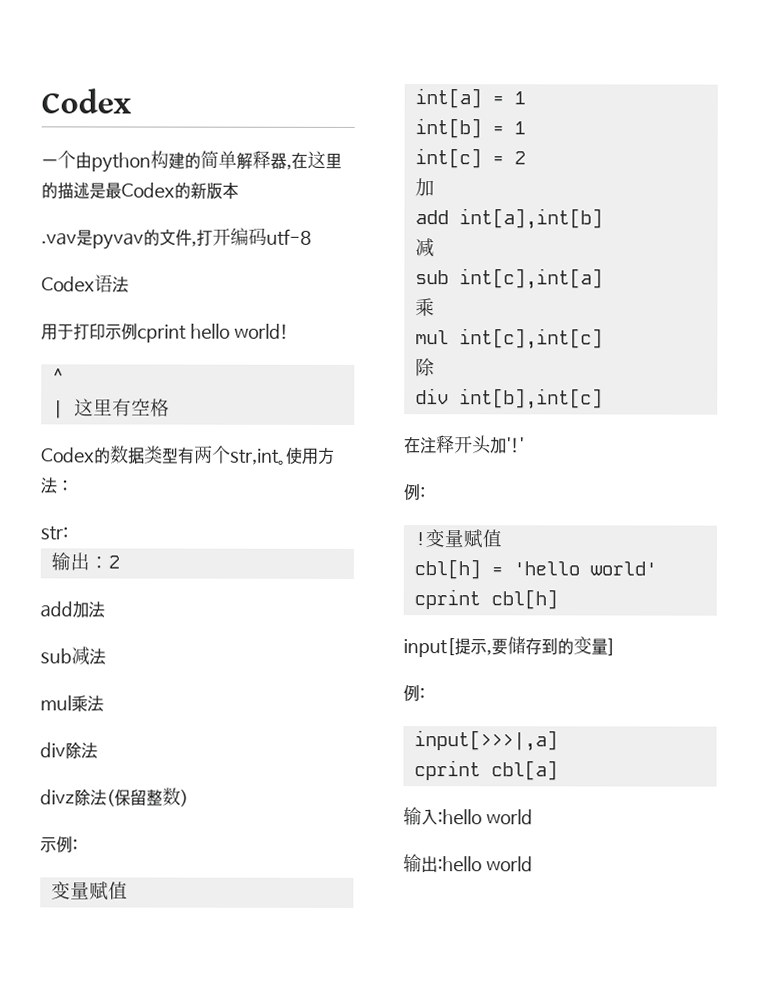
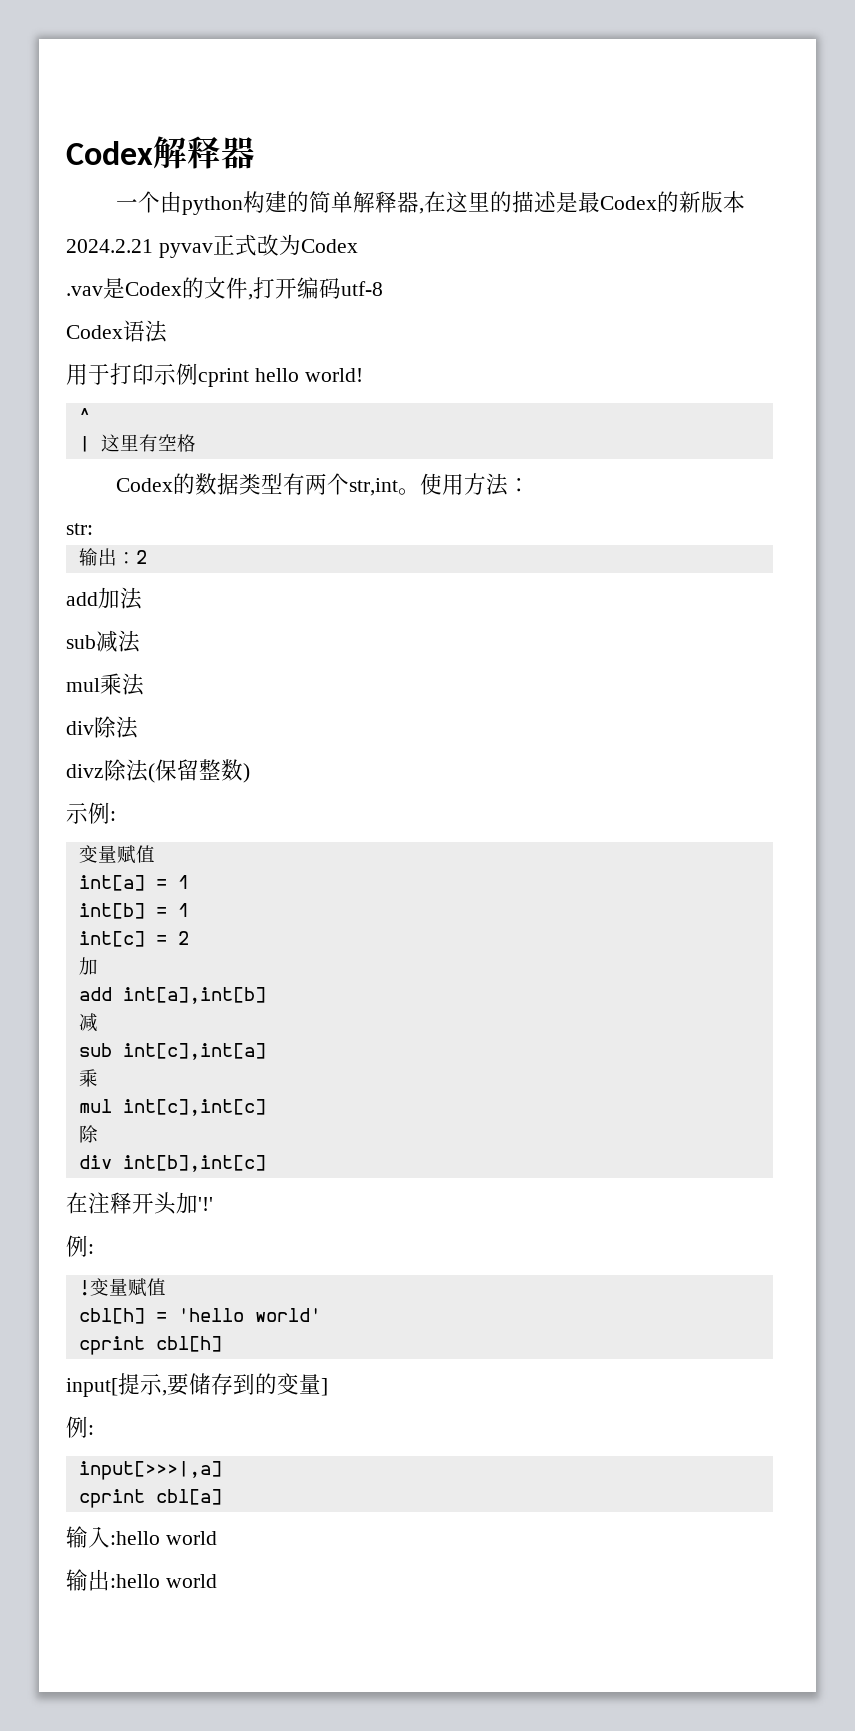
[41,88,132,114] Codex -> [66,136,255,169] Codex解释器
(239, 190) none -> [66,234,358,258] // 2024.2.21 pyvav正式改为Codex
[92,232,144,250] pyvav -> [125,282,182,296] Codex

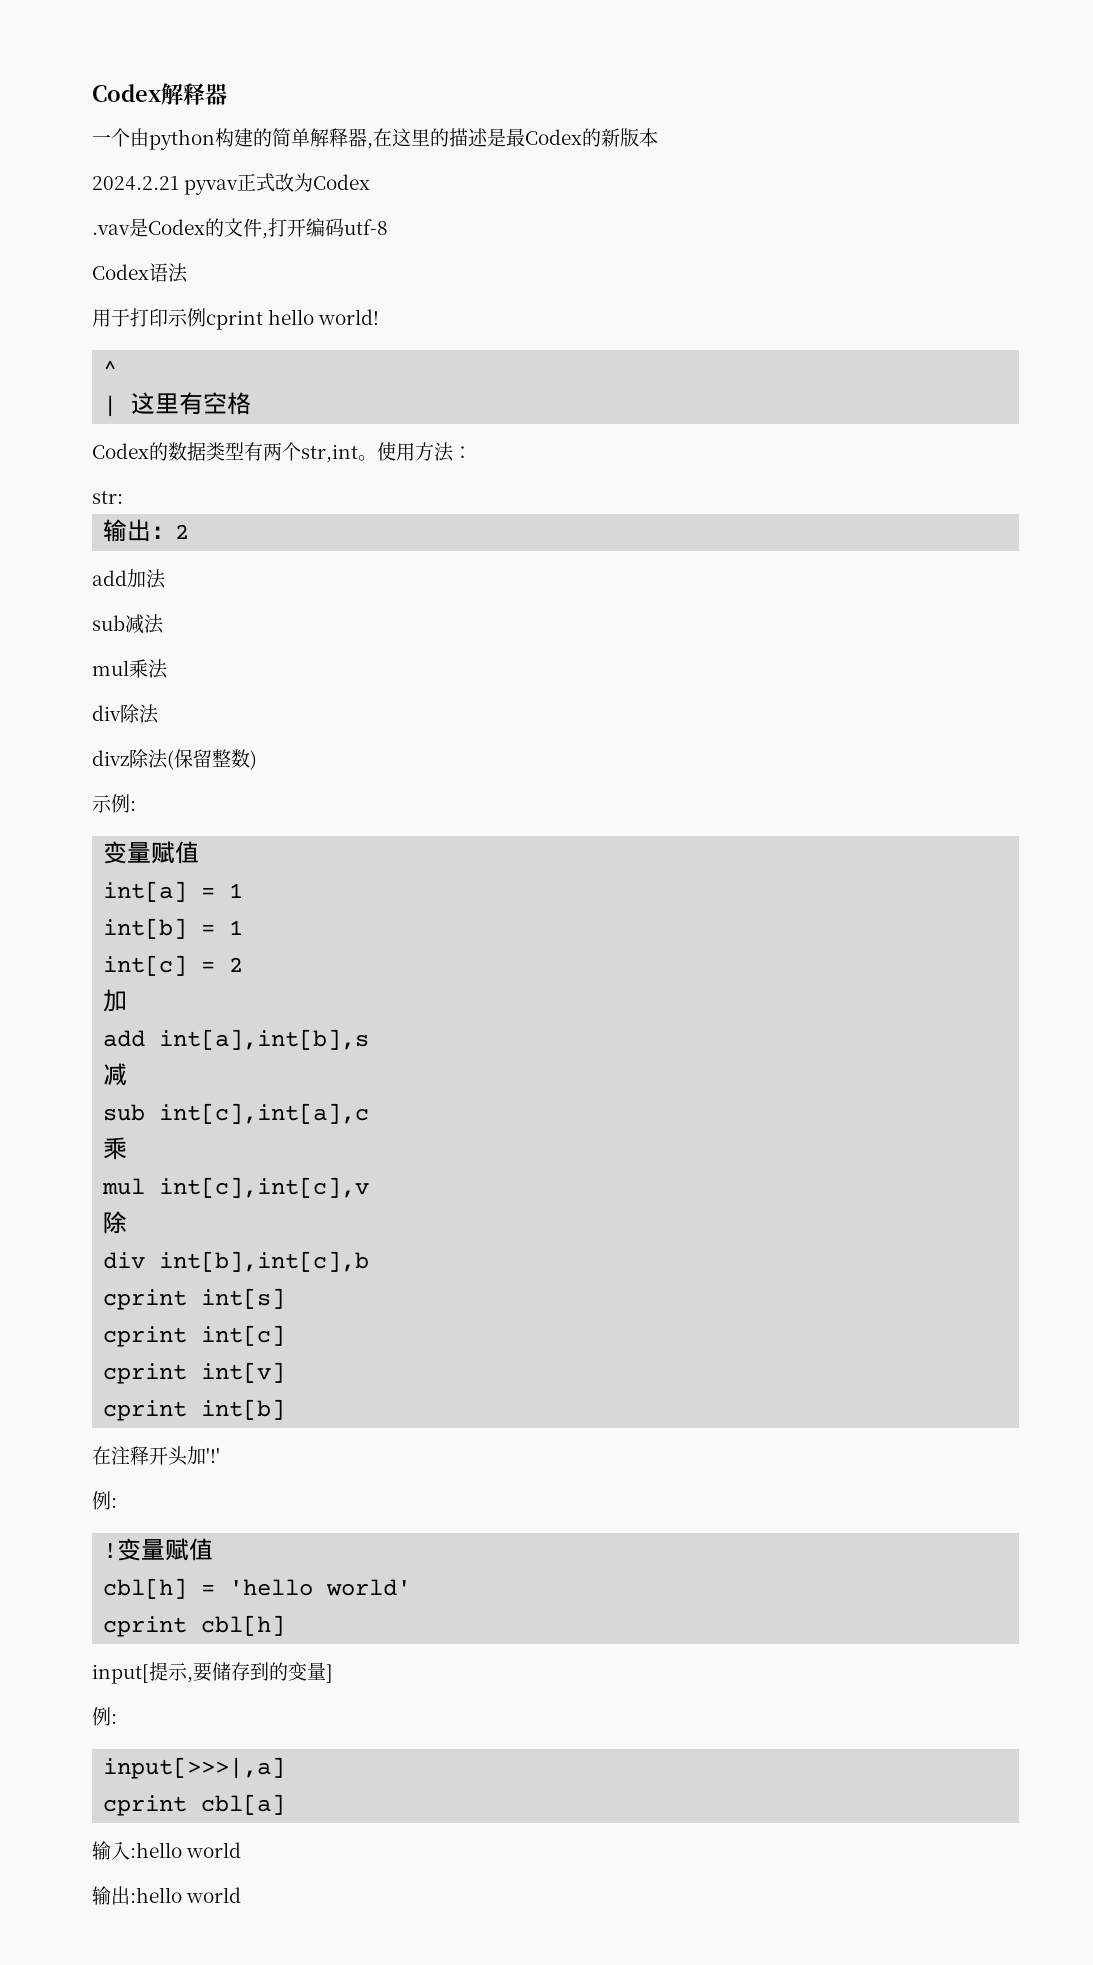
[122,987,266,1004] int[a],int[b] -> [159,1029,370,1050] int[a],int[b],s
[122,1043,266,1060] int[c],int[a] -> [159,1103,370,1124] int[c],int[a],c
[122,1099,266,1116] int[c],int[c] -> [159,1177,370,1198] int[c],int[c],v
[122,1155,266,1172] int[b],int[c] -> [159,1251,370,1272] [103,1288,286,1310] [103,1325,286,1347] [103,1362,286,1384] [103,1399,286,1421] int[b],int[c],b // cprint int[s] // cprint int[c] // cprint int[v] // cprint int[b]

